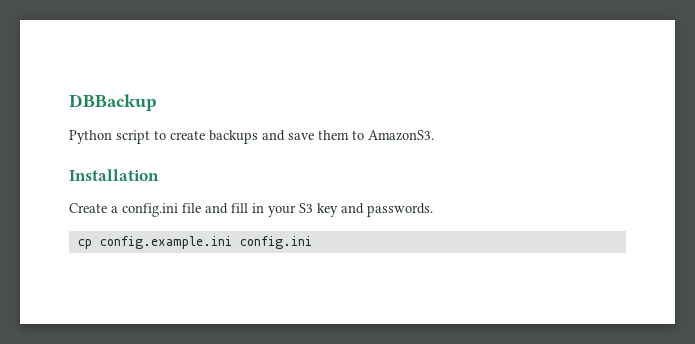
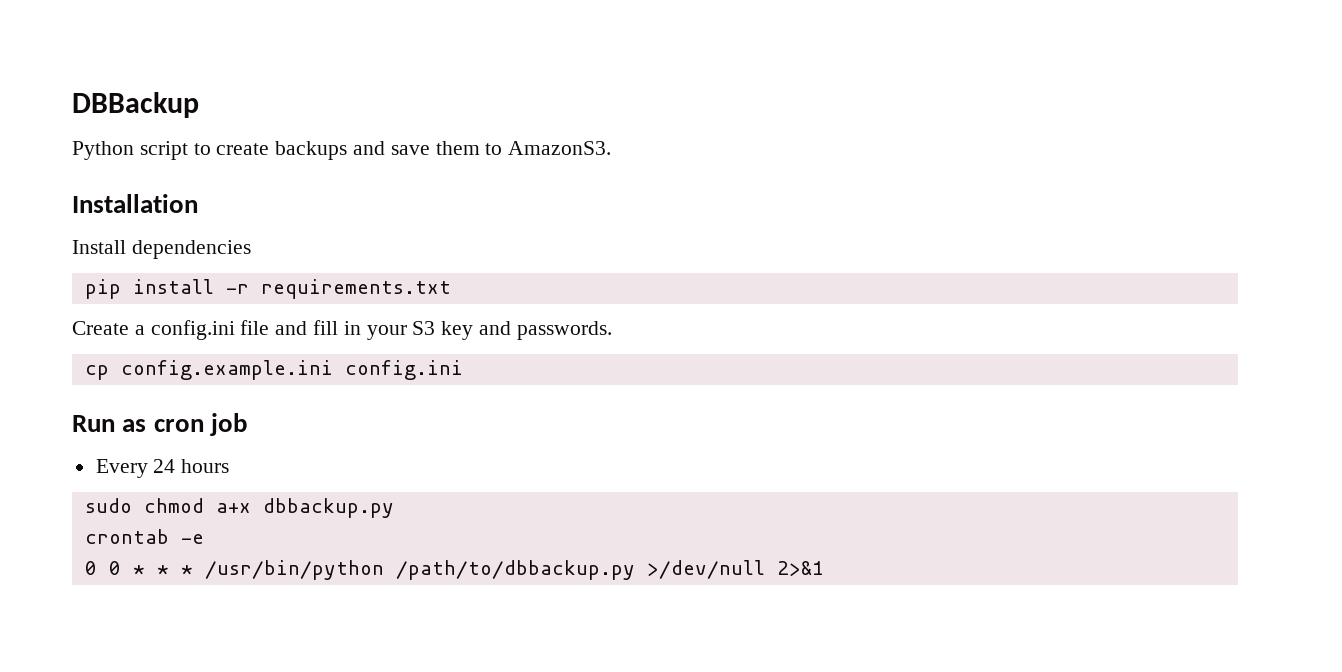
(159, 175) none -> [72,240,251,259] [84,279,451,299] // Install dependencies // pip install -r requirements.txt
(312, 242) none -> [72,413,247,436] [95,459,230,478] [84,498,394,518] [84,529,204,544] [84,560,824,580] // Run as cron job // Every 24 hours // sudo chmod a+x dbbackup.py // crontab -e // 0 0 * * * /usr/bin/python /path/to/dbbackup.py >/dev/null 2>&1

